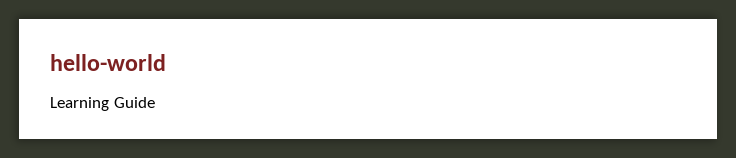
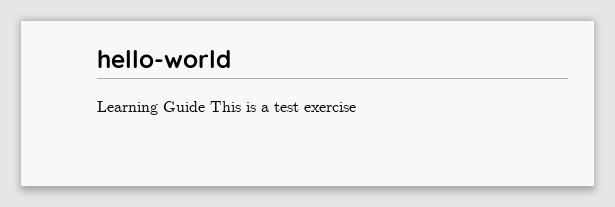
(155, 102) none -> [210,101,356,112] This is a test exercise

